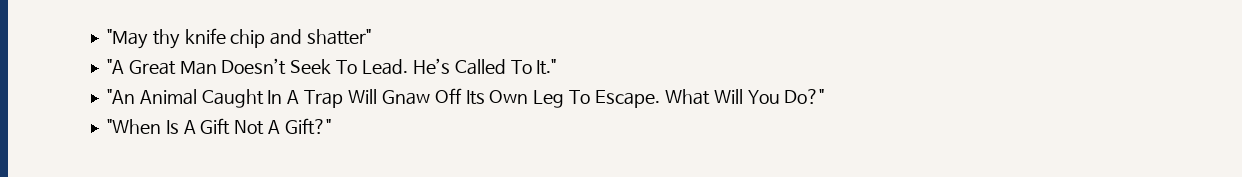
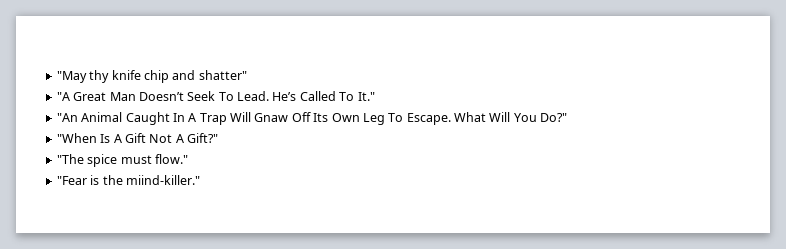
(331, 126) none -> [56,154,188,167] [56,175,200,185] // "The spice must flow." // "Fear is the miind-killer."

